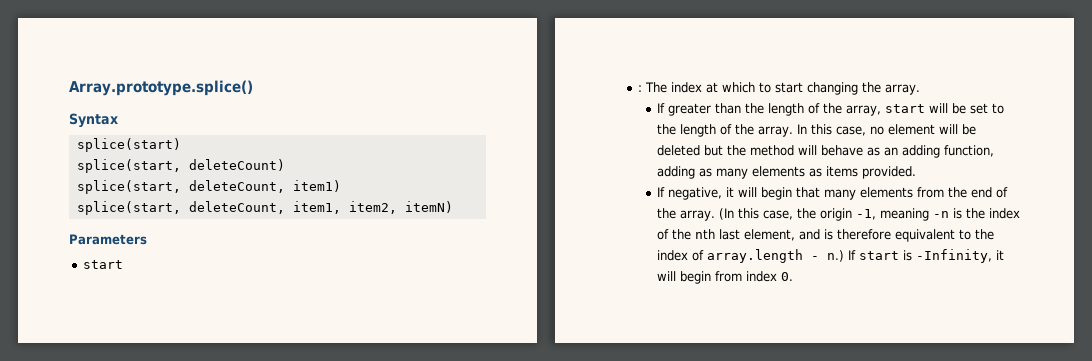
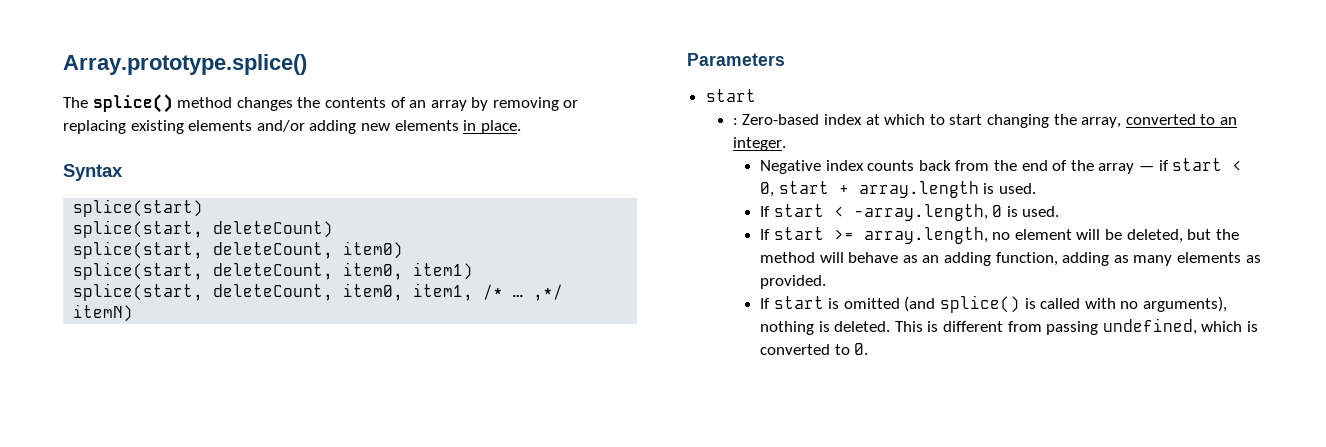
(253, 88) none -> [63,94,579,113] [63,120,521,134] // The splice() method changes the contents of an array by removing or replacing existing elements and/or adding new elements in place.
(285, 186) none -> [343,241,404,259] [73,262,404,280] item0) // splice(start, deleteCount, item0,
[292,201,397,214] item1, item2, -> [343,283,564,301] item0, item1, /* … ,*/
[645,82,668,93] The -> [742,114,820,125] Zero-based
[885,84,921,95] [657,103,1005,116] [657,124,867,137] array. // If greater than the length of the array, start will be set to the length of the array. In this case, -> [1081,114,1237,128] [732,137,786,151] [760,158,1243,174] [760,181,1036,198] [760,204,1060,221] [760,227,988,244] array, converted to an integer. // Negative index counts back from the end of the array — if start < 0, start + array.length is used. // If start < -array.length, 0 is used. // If start >= array.length,
[657,145,701,156] deleted -> [1126,229,1183,243] deleted,
[826,166,859,177] items -> (1261, 259) none
[668,187,1009,200] [657,208,1021,221] [657,229,995,242] [657,249,1005,263] [657,271,778,284] negative, it will begin that many elements from the end of the array. (In this case, the origin -1, meaning -n is the index of the nth last element, and is therefore equivalent to the index of array.length - n.) If start is -Infinity, it will begin from index -> [773,295,1227,313] [760,318,1258,335] [760,344,850,355] start is omitted (and splice() is called with no arguments), nothing is deleted. This is different from passing undefined, which is converted to

